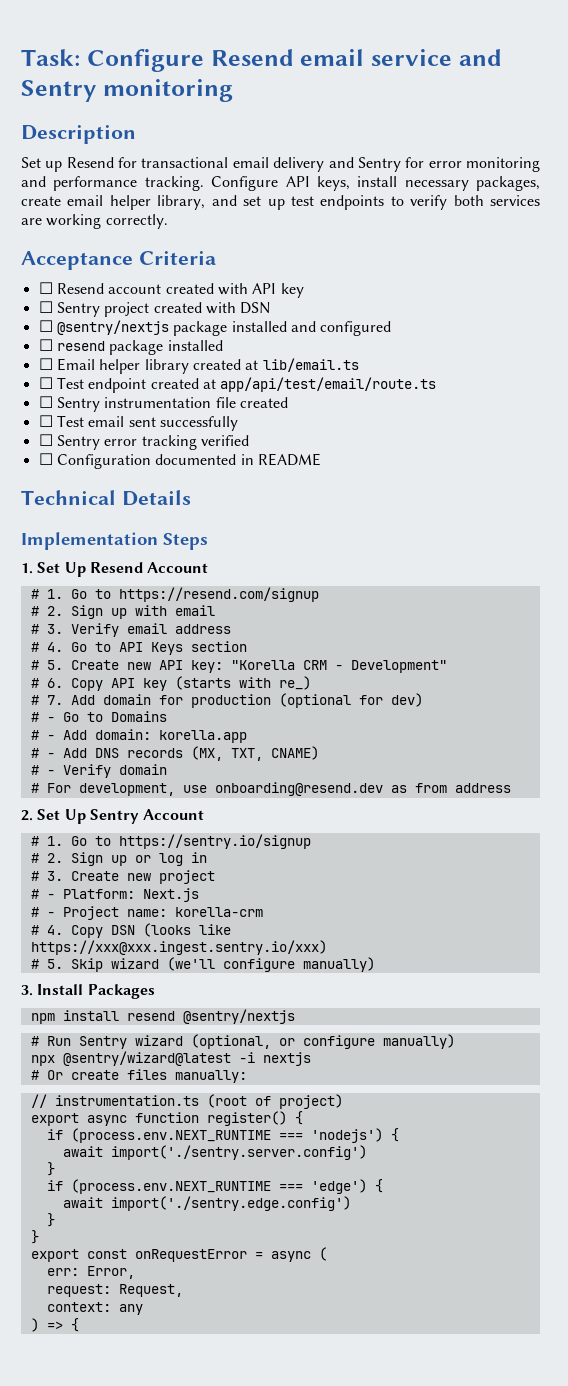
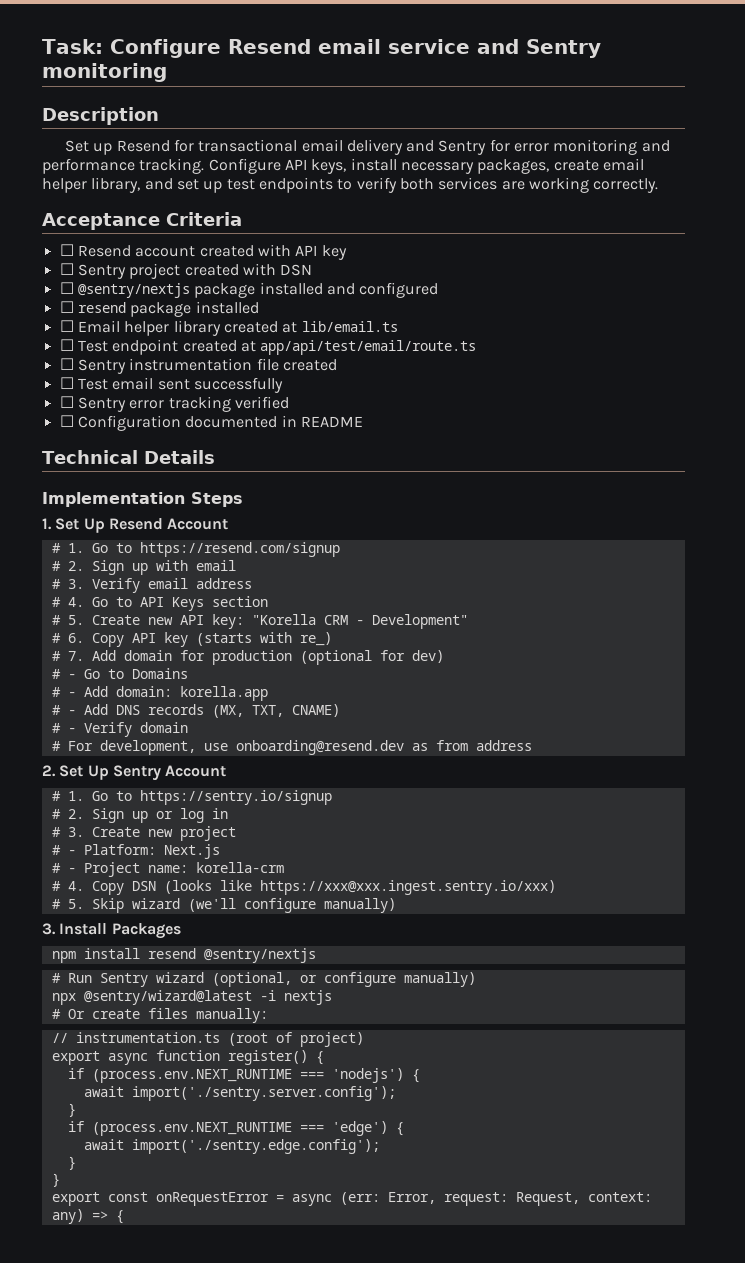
[110,1145,367,1160] import('./sentry.server.config') -> [131,1086,396,1101] import('./sentry.server.config');
[110,1196,351,1211] import('./sentry.edge.config') -> [131,1139,380,1154] import('./sentry.edge.config');
[318,1247,327,1261] [46,1268,79,1276] ( // err: -> [339,1192,380,1205] (err:
(135, 1272) // -> (436, 1198) none
[46,1302,143,1315] [30,1318,39,1332] // context: any // ) -> [587,1192,652,1202] [51,1209,84,1224] context: any)

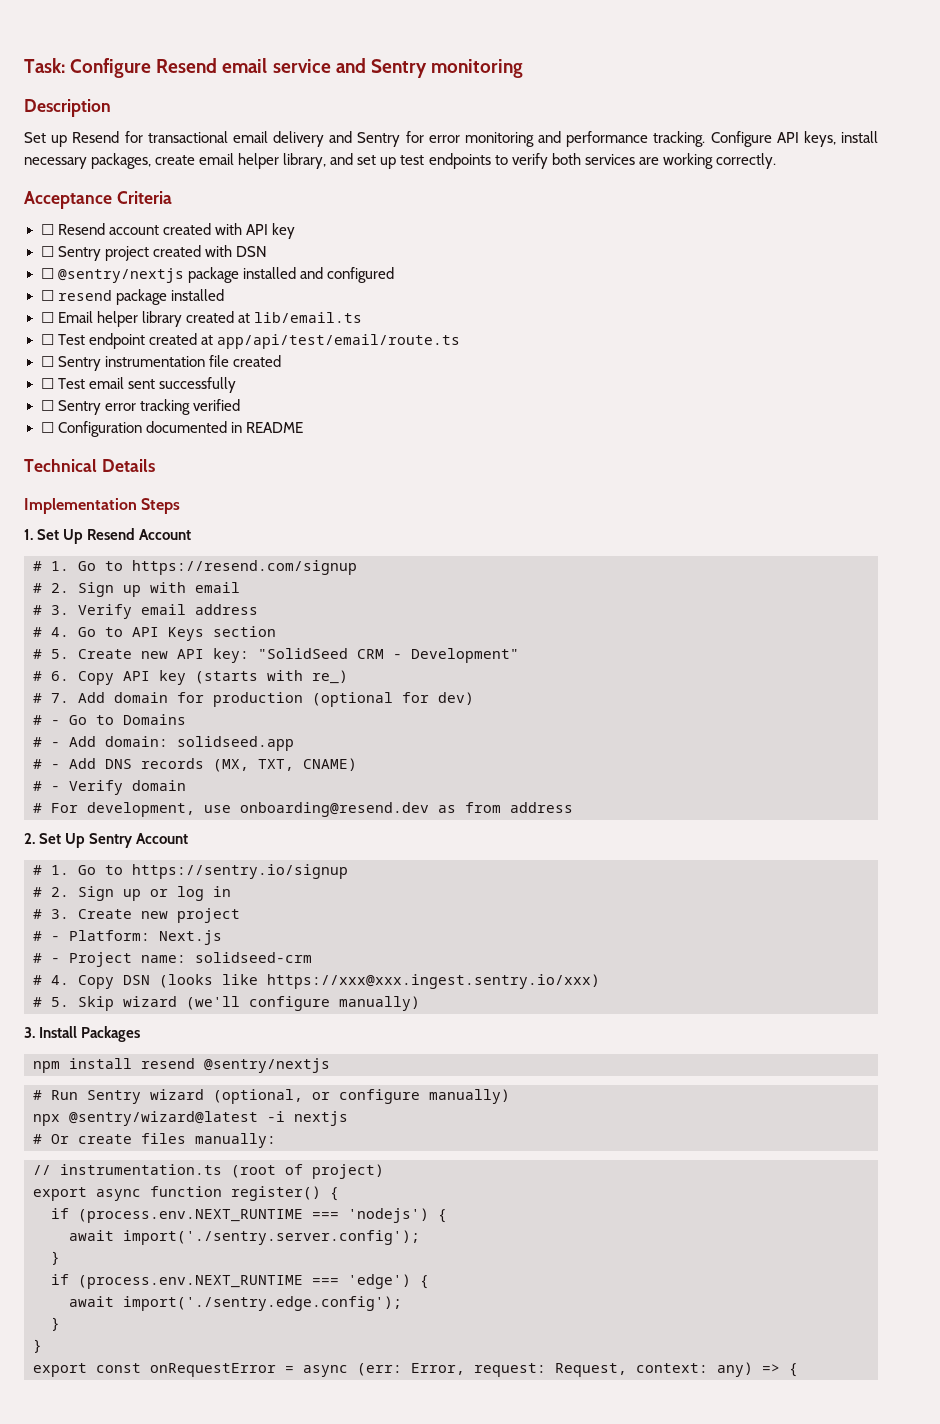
[251,614,316,625] "Korella -> [258,648,348,659] "SolidSeed
[179,686,268,701] korella.app -> [177,736,294,751] solidseed.app
[195,862,284,873] korella-crm -> [195,952,312,963] solidseed-crm

